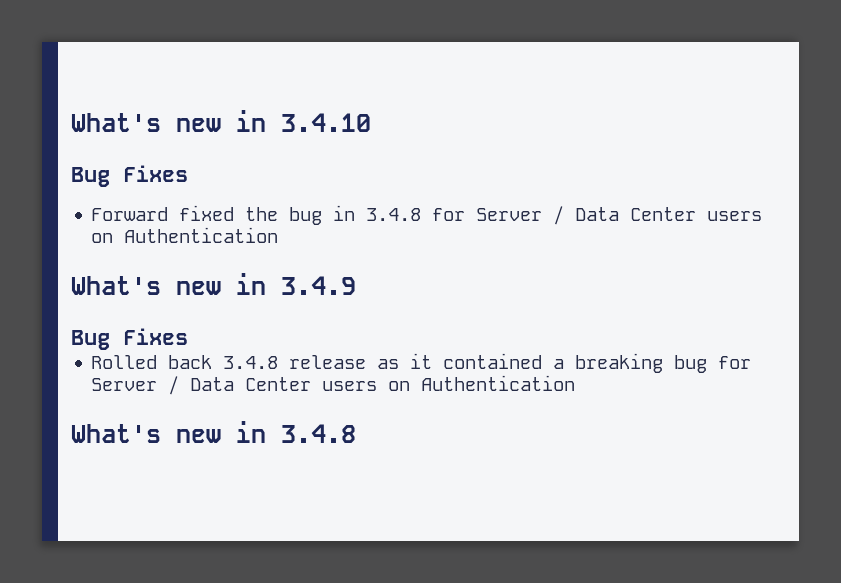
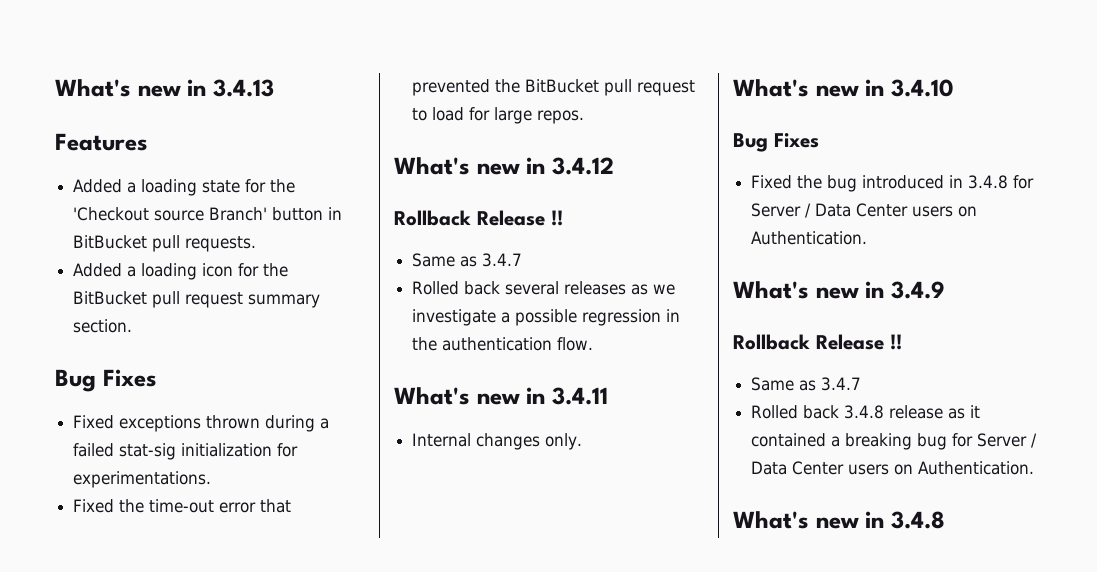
[71,110,266,132] What's new in -> [55,79,274,97] [55,133,148,151] [73,179,296,196] [73,207,343,221] [73,235,257,252] [73,263,289,280] [73,291,321,308] [73,319,133,333] [55,369,157,392] [73,415,330,432] [73,443,299,460] [73,471,212,488] [73,499,292,513] [412,79,696,96] [412,107,585,124] [394,157,614,175] [394,210,563,226] [412,253,523,267] [412,281,676,295] [412,309,681,326] [412,337,594,351] [394,387,608,405] [412,433,583,450] [733,79,885,97] What's new in 3.4.13 // Features // Added a loading state for the 'Checkout source Branch' button in BitBucket pull requests. // Added a loading icon for the BitBucket pull request summary section. // Bug Fixes // Fixed exceptions thrown during a failed stat-sig initialization for experimentations. // Fixed the time-out error that prevented the BitBucket pull request to load for large repos. // What's new in 3.4.12 // Rollback Release !! // Same as 3.4.7 // Rolled back several releases as we investigate a possible regression in the authentication flow. // What's new in 3.4.11 // Internal changes only. // What's new in
[91,205,235,221] Forward fixed -> [751,175,793,189] Fixed
(323, 216) none -> [862,175,945,189] introduced
[124,227,279,243] Authentication -> [751,231,868,245] Authentication.
[71,328,188,350] Bug Fixes -> [733,334,902,350] [751,377,862,391] Rollback Release !! // Same as 3.4.7
[421,375,576,391] Authentication -> [918,461,1035,475] Authentication.

